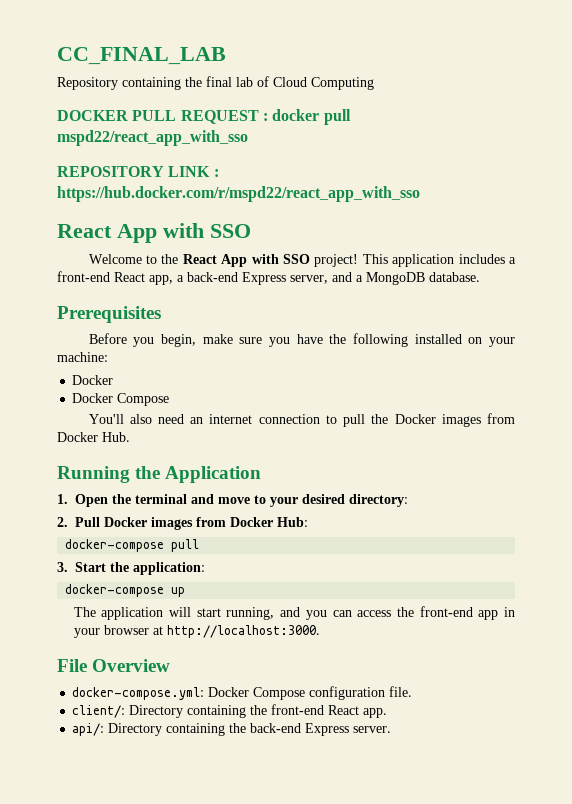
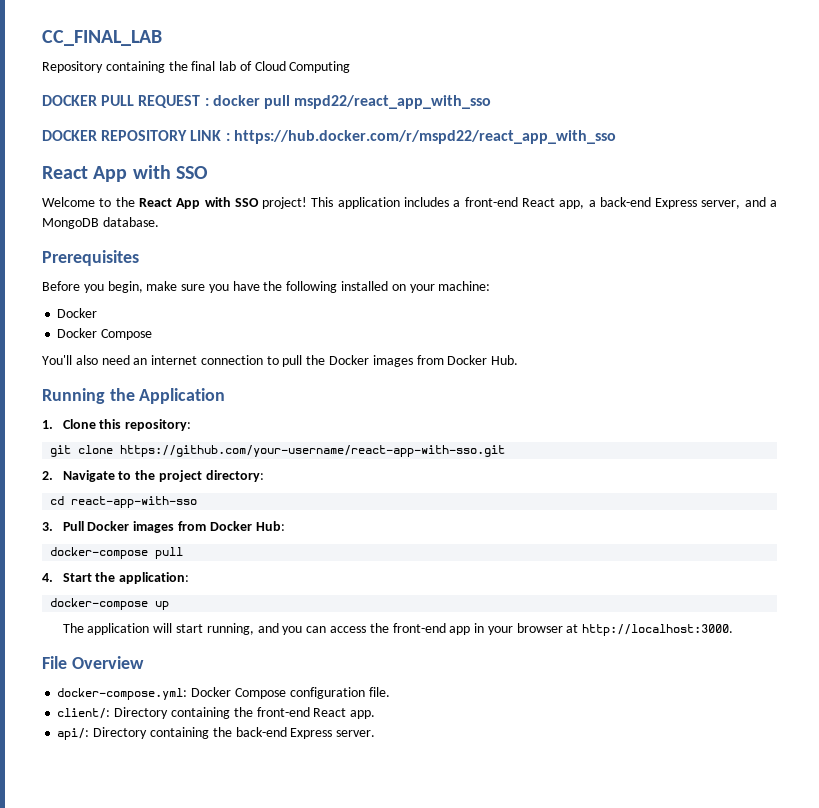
(248, 138) none -> [42,130,97,141] DOCKER
[75,494,408,507] [57,517,68,527] Open the terminal and move to your desired directory: // 2. -> [62,419,192,431] [50,445,506,457] [42,470,264,482] [50,496,198,508] [42,522,53,531] Clone this repository: // git clone https://github.com/your-username/react-app-with-sso.git // 2. Navigate to the project directory: // cd react-app-with-sso // 3.
[57,562,68,572] 3. -> [42,573,53,582] 4.

